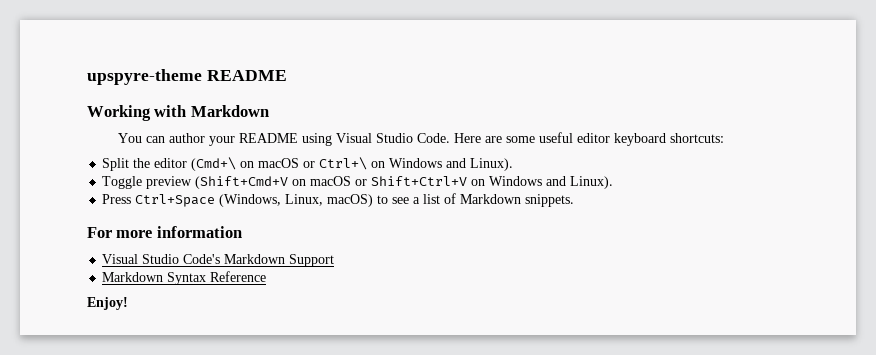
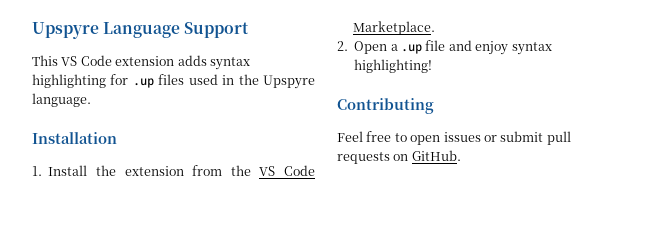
[87,69,287,85] [87,105,269,121] [117,132,724,146] [102,157,514,171] [102,176,614,189] [102,193,575,207] [87,226,242,238] [102,254,335,267] [102,271,267,285] [87,297,128,310] upspyre-theme README // Working with Markdown // You can author your README using Visual Studio Code. Here are some useful editor keyboard shortcuts: // Split the editor (Cmd+\ on macOS or Ctrl+\ on Windows and Linux). // Toggle preview (Shift+Cmd+V on macOS or Shift+Ctrl+V on Windows and Linux). // Press Ctrl+Space (Windows, Linux, macOS) to see a list of Markdown snippets. // For more information // Visual Studio Code's Markdown Support // Markdown Syntax Reference // Enjoy! -> [32,22,250,39] [32,55,250,70] [32,74,315,89] [32,93,91,107] [32,132,117,144] [32,165,315,176] [353,21,436,35] [337,40,552,55] [354,59,433,73] [337,98,434,114] [337,131,571,145] [337,150,461,164] Upspyre Language Support // This VS Code extension adds syntax highlighting for .up files used in the Upspyre language. // Installation // 1. Install the extension from the VS Code Marketplace. // 2. Open a .up file and enjoy syntax highlighting! // Contributing // Feel free to open issues or submit pull requests on GitHub.

